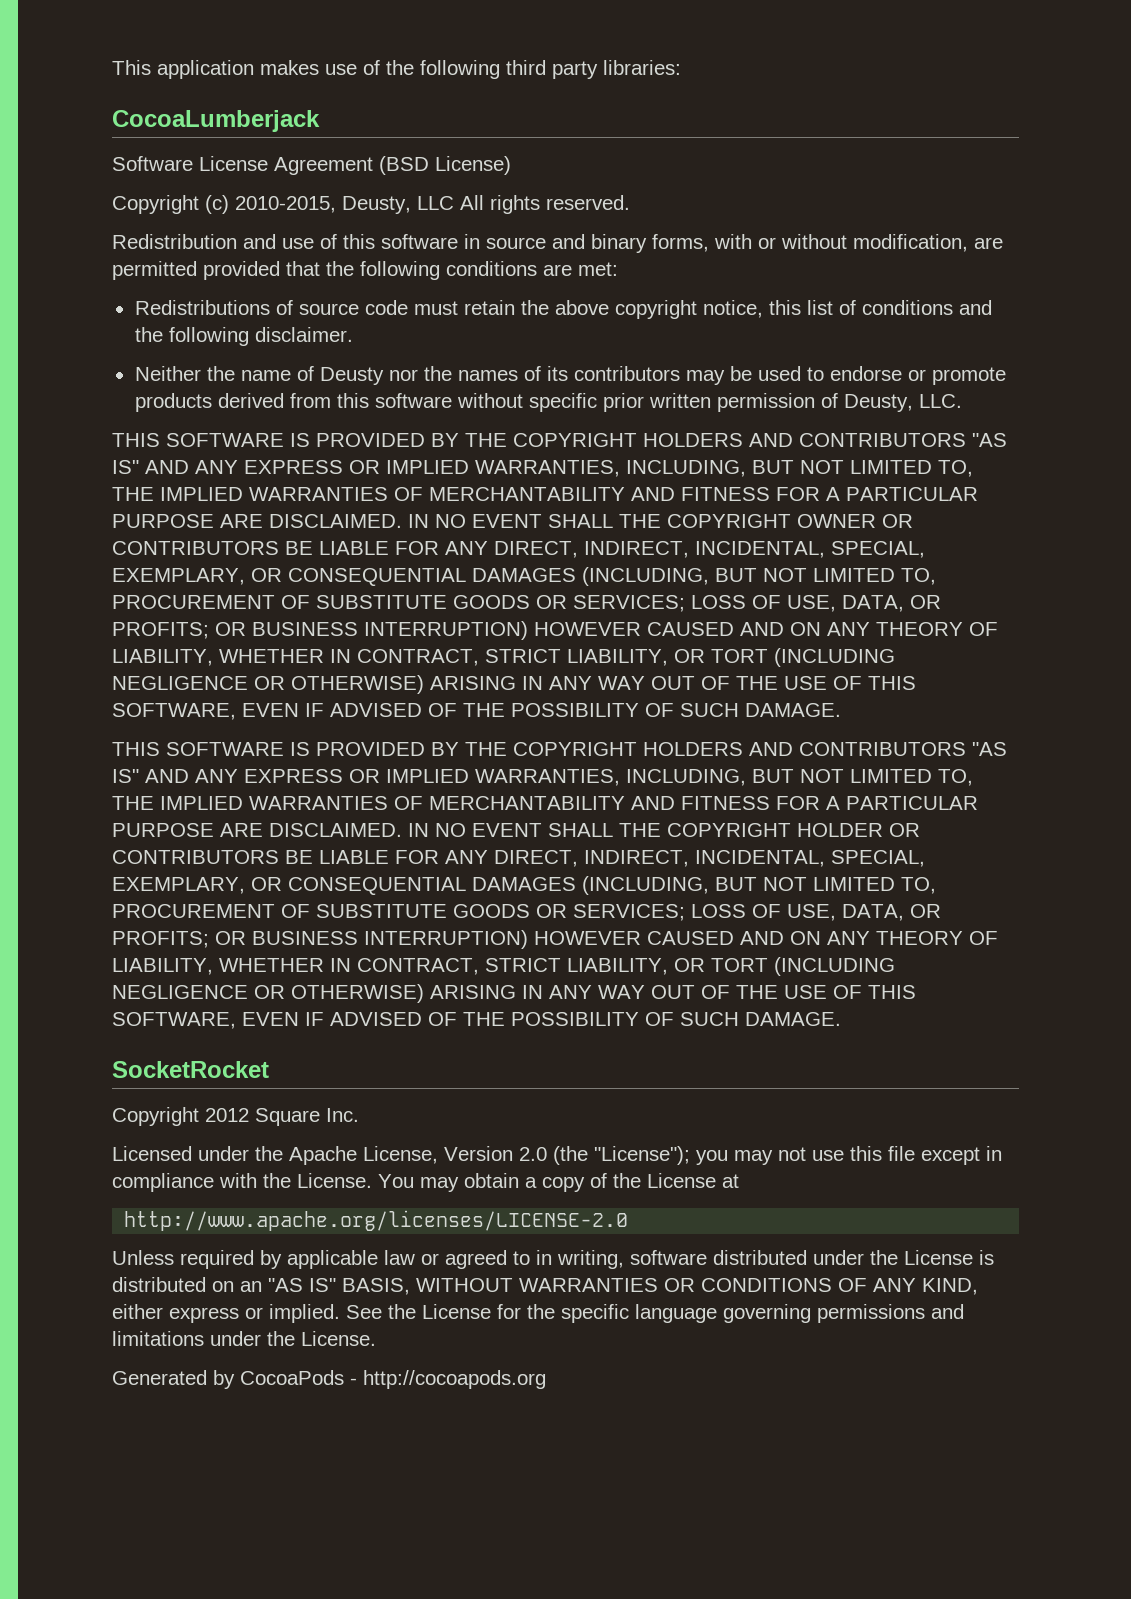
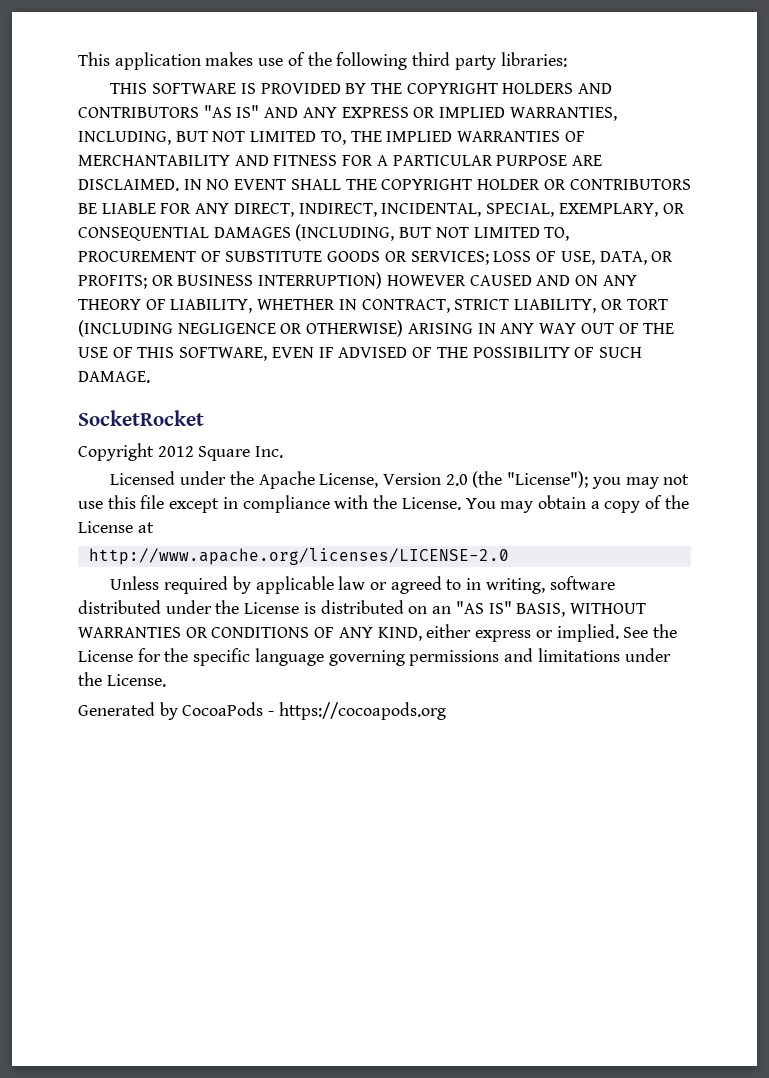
[112,110,320,132] [112,156,511,175] [112,195,630,214] [112,234,1003,253] [112,261,618,280] [134,300,992,319] [134,327,353,346] [134,366,1006,385] [134,393,962,412] [112,433,1007,447] [112,460,973,477] [112,487,978,501] [112,514,913,528] [112,541,925,558] [112,567,936,586] [112,595,941,612] [112,621,998,640] [112,648,895,667] [112,675,916,694] [112,703,841,720] // CocoaLumberjack // Software License Agreement (BSD License) // Copyright (c) 2010-2015, Deusty, LLC All rights reserved. // Redistribution and use of this software in source and binary forms, with or without modification, are permitted provided that the following conditions are met: // Redistributions of source code must retain the above copyright notice, this list of conditions and the following disclaimer. // Neither the name of Deusty nor the names of its contributors may be used to endorse or promote products derived from this software without specific prior written permission of Deusty, LLC. // THIS SOFTWARE IS PROVIDED BY THE COPYRIGHT HOLDERS AND CONTRIBUTORS "AS IS" AND ANY EXPRESS OR IMPLIED WARRANTIES, INCLUDING, BUT NOT LIMITED TO, THE IMPLIED WARRANTIES OF MERCHANTABILITY AND FITNESS FOR A PARTICULAR PURPOSE ARE DISCLAIMED. IN NO EVENT SHALL THE COPYRIGHT OWNER OR CONTRIBUTORS BE LIABLE FOR ANY DIRECT, INDIRECT, INCIDENTAL, SPECIAL, EXEMPLARY, OR CONSEQUENTIAL DAMAGES (INCLUDING, BUT NOT LIMITED TO, PROCUREMENT OF SUBSTITUTE GOODS OR SERVICES; LOSS OF USE, DATA, OR PROFITS; OR BUSINESS INTERRUPTION) HOWEVER CAUSED AND ON ANY THEORY OF LIABILITY, WHETHER IN CONTRACT, STRICT LIABILITY, OR TORT (INCLUDING NEGLIGENCE OR OTHERWISE) ARISING IN ANY WAY OUT OF THE USE OF THIS SOFTWARE, EVEN IF ADVISED OF THE POSSIBILITY OF SUCH DAMAGE. -> (567, 59) none
[363,1370,546,1389] http://cocoapods.org -> [278,702,446,720] https://cocoapods.org

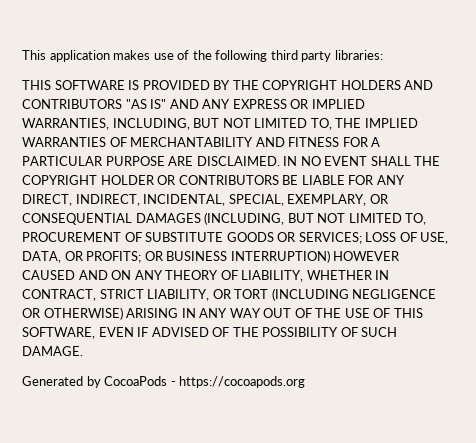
[78,410,204,426] [78,443,284,461] [110,471,690,489] [78,495,689,513] [78,521,154,533] [88,548,509,565] [110,576,615,594] [78,600,646,617] [78,624,677,642] [78,648,671,666] [78,672,166,687] // SocketRocket // Copyright 2012 Square Inc. // Licensed under the Apache License, Version 2.0 (the "License"); you may not use this file except in compliance with the License. You may obtain a copy of the License at // http://www.apache.org/licenses/LICENSE-2.0 // Unless required by applicable law or agreed to in writing, software distributed under the License is distributed on an "AS IS" BASIS, WITHOUT WARRANTIES OR CONDITIONS OF ANY KIND, either express or implied. See the License for the specific language governing permissions and limitations under the License. -> (83, 351) none

